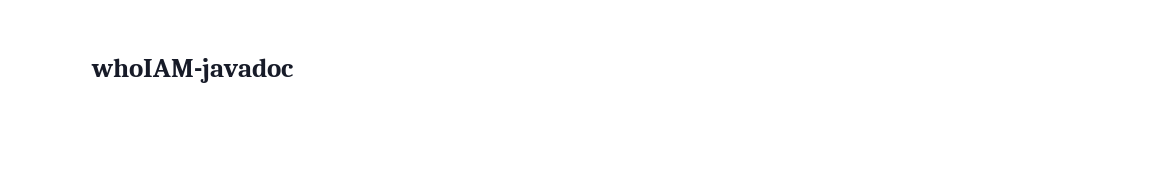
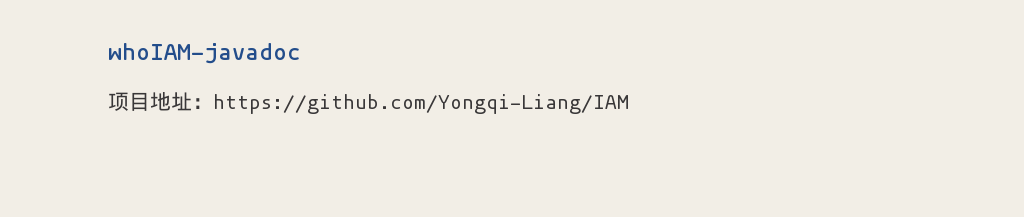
(294, 70) none -> [108,92,629,114] // 项目地址：https://github.com/Yongqi-Liang/IAM

